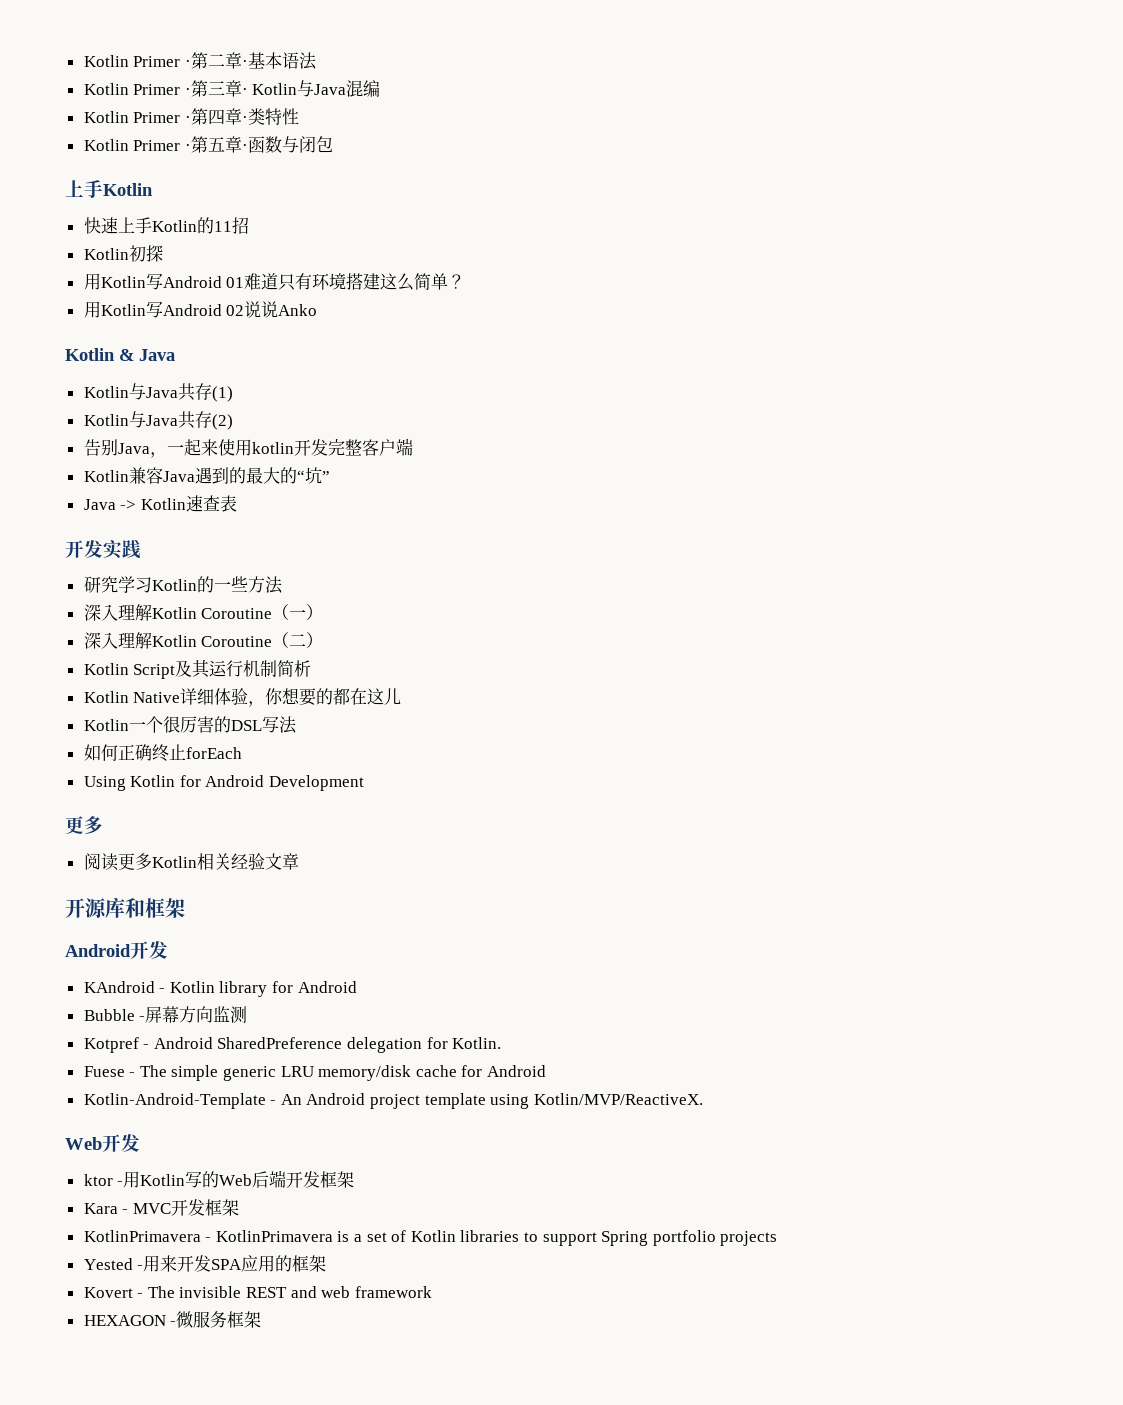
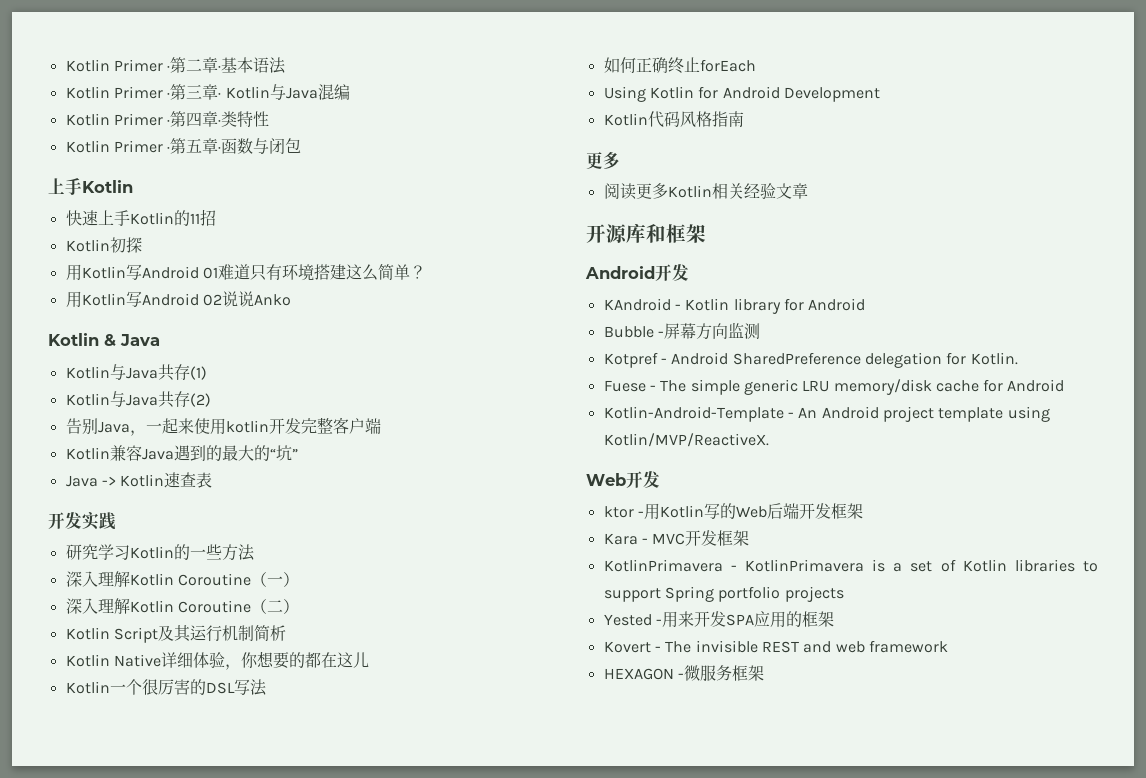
(365, 783) none -> [603,111,744,128] // Kotlin代码风格指南

